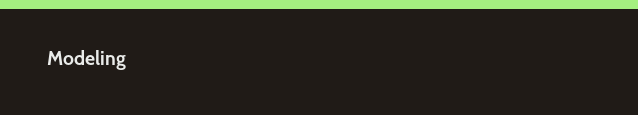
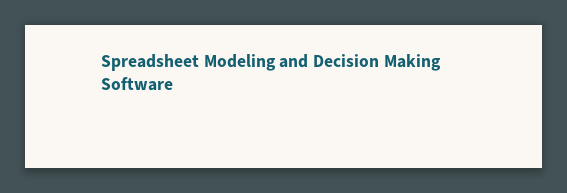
[47,50,126,70] Modeling -> [101,54,441,71] [101,77,173,91] Spreadsheet Modeling and Decision Making Software

